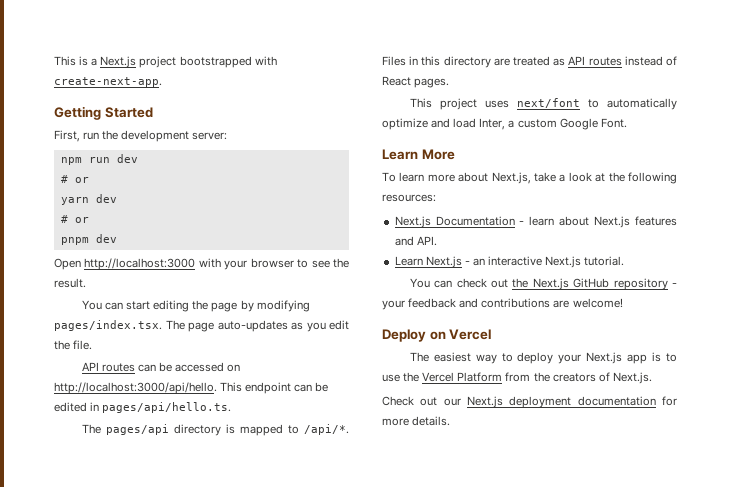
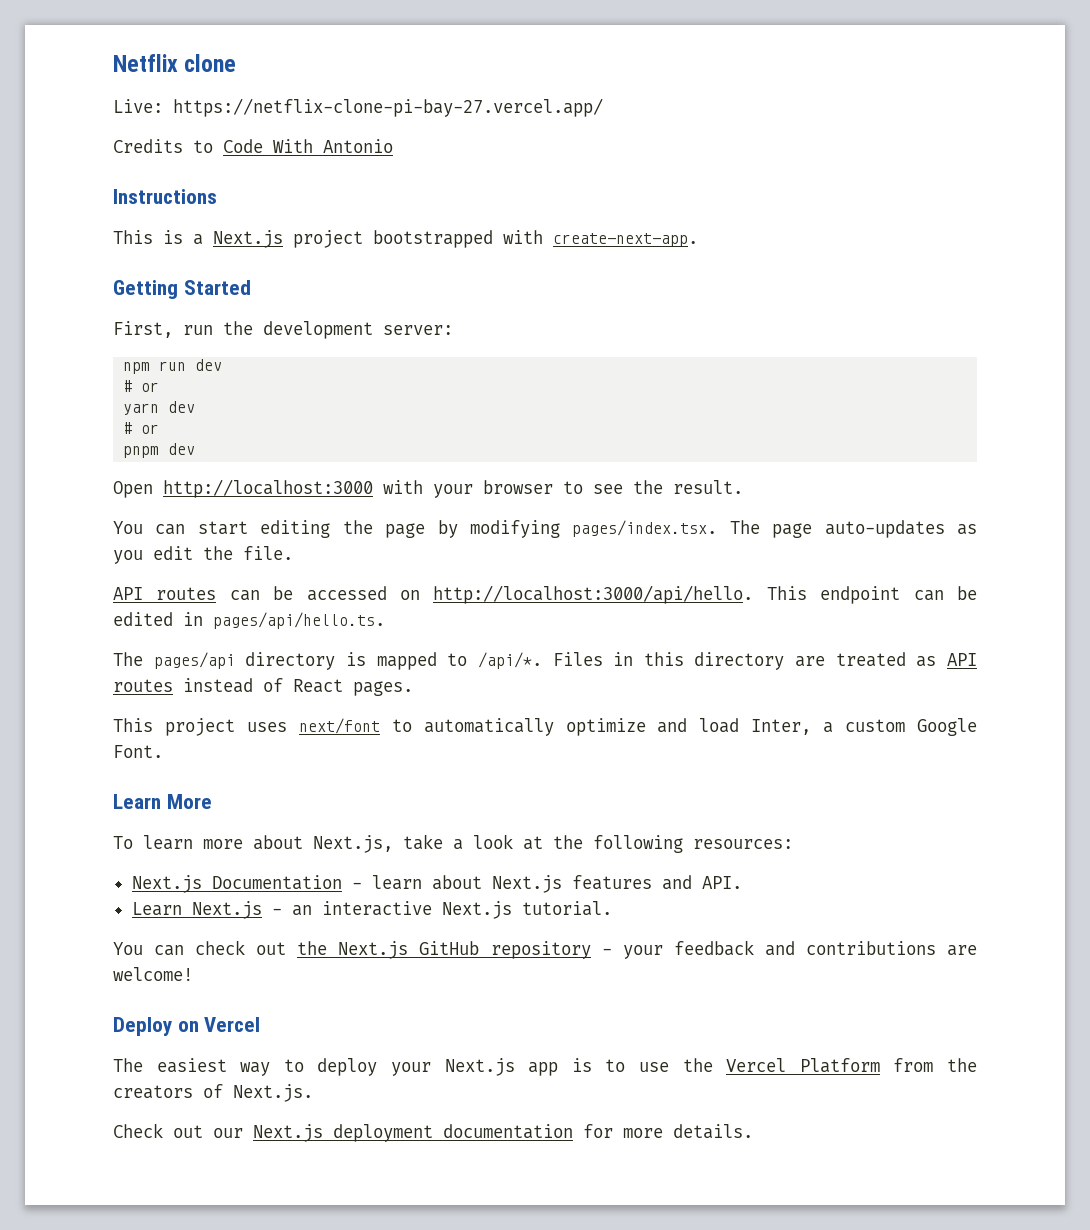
(54, 61) none -> [113,54,237,72] [113,98,603,117] [113,139,393,153] [113,189,217,204] Netflix clone // Live: https://netflix-clone-pi-bay-27.vercel.app/ // Credits to Code With Antonio // Instructions //

